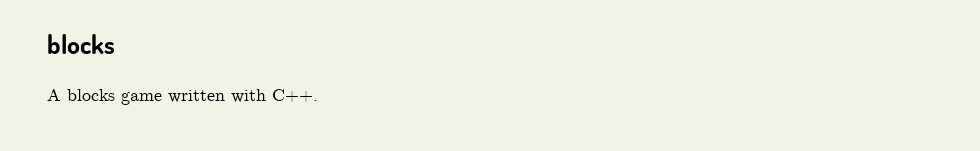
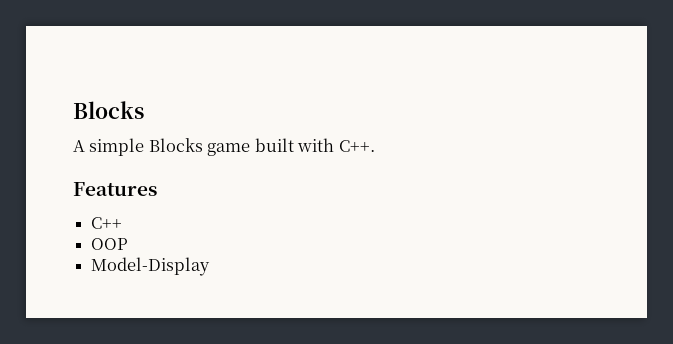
[47,34,115,54] blocks -> [73,101,144,119] Blocks
[67,89,318,105] blocks game written with C++. -> [89,138,375,156] [73,182,157,196] [91,217,123,229] [91,238,129,250] [91,257,211,276] simple Blocks game built with C++. // Features // C++ // OOP // Model-Display

